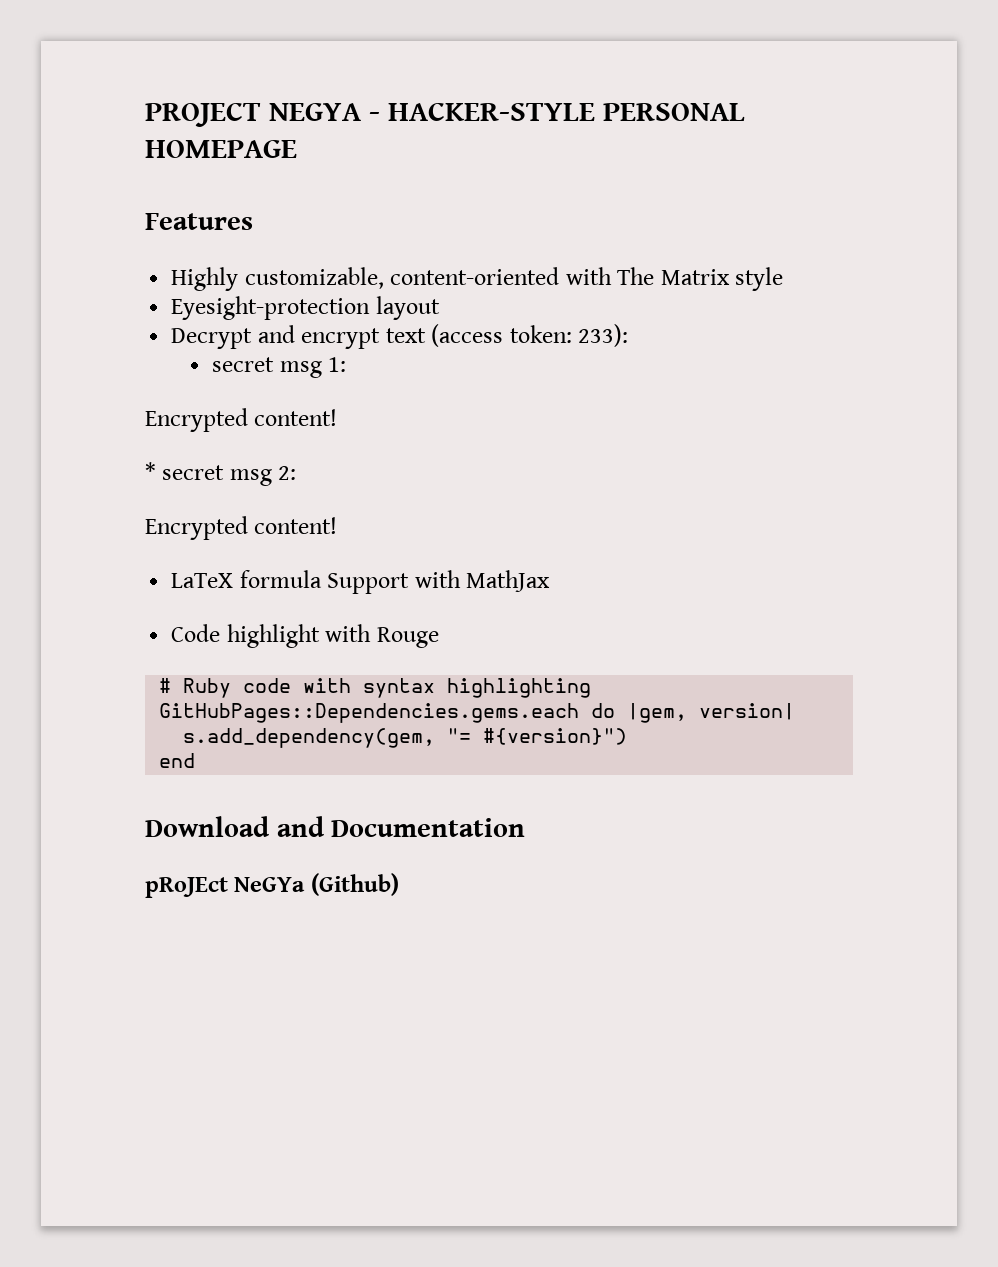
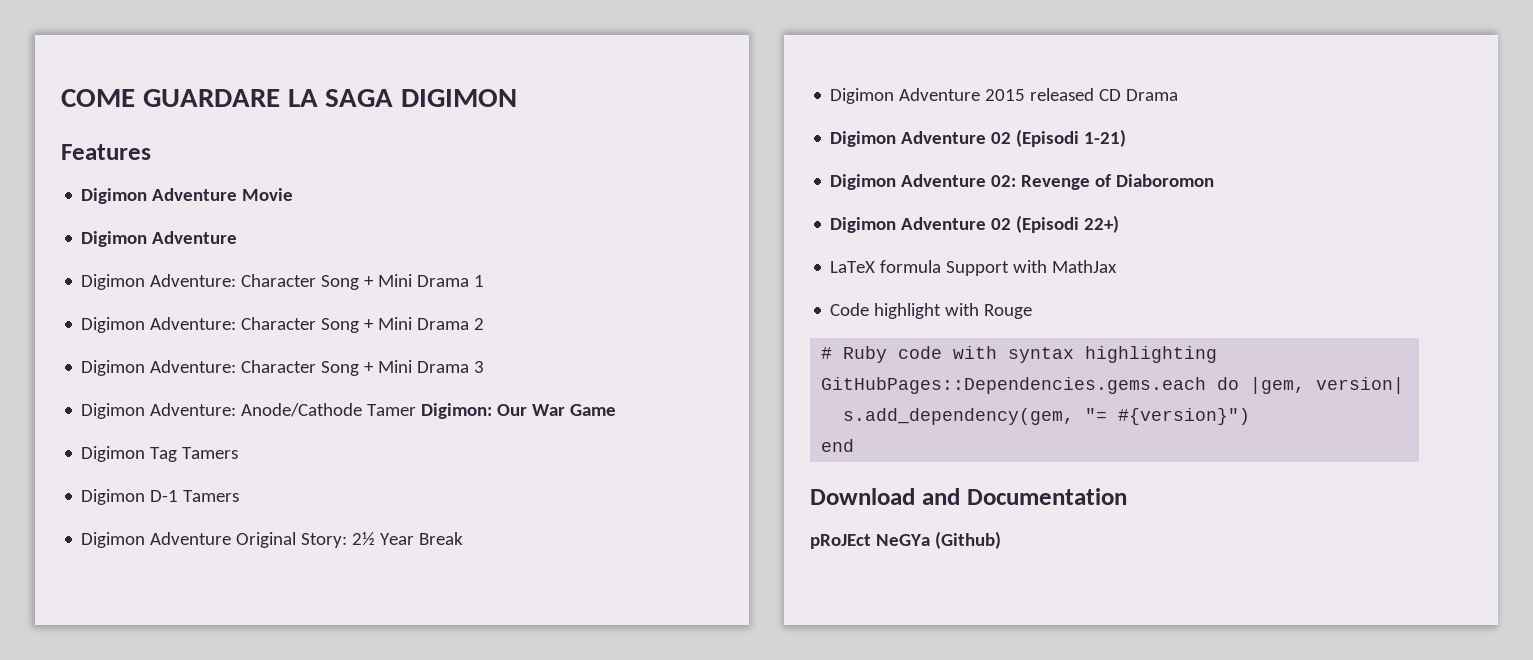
[145,102,746,127] [145,140,297,158] [145,213,253,230] [171,267,784,291] [171,296,440,320] [171,324,629,349] [212,357,347,378] [145,408,338,432] [145,462,297,486] [145,516,338,540] PROJECT NEGYA - HACKER-STYLE PERSONAL HOMEPAGE // Features // Highly customizable, content-oriented with The Matrix style // Eyesight-protection layout // Decrypt and encrypt text (access token: 233): // secret msg 1: // Encrypted content! // * secret msg 2: // Encrypted content! -> [61,89,518,107] [61,144,151,160] [81,188,294,204] [81,231,238,247] [81,274,485,290] [81,317,485,333] [81,360,485,376] [81,403,617,419] [81,446,239,462] [81,489,240,505] [81,532,464,548] [830,88,1179,104] [830,129,1127,147] [830,174,1215,190] [830,215,1120,233] COME GUARDARE LA SAGA DIGIMON // Features // Digimon Adventure Movie // Digimon Adventure // Digimon Adventure: Character Song + Mini Drama 1 // Digimon Adventure: Character Song + Mini Drama 2 // Digimon Adventure: Character Song + Mini Drama 3 // Digimon Adventure: Anode/Cathode Tamer Digimon: Our War Game // Digimon Tag Tamers // Digimon D-1 Tamers // Digimon Adventure Original Story: 2½ Year Break // Digimon Adventure 2015 released CD Drama // Digimon Adventure 02 (Episodi 1-21) // Digimon Adventure 02: Revenge of Diaboromon // Digimon Adventure 02 (Episodi 22+)

